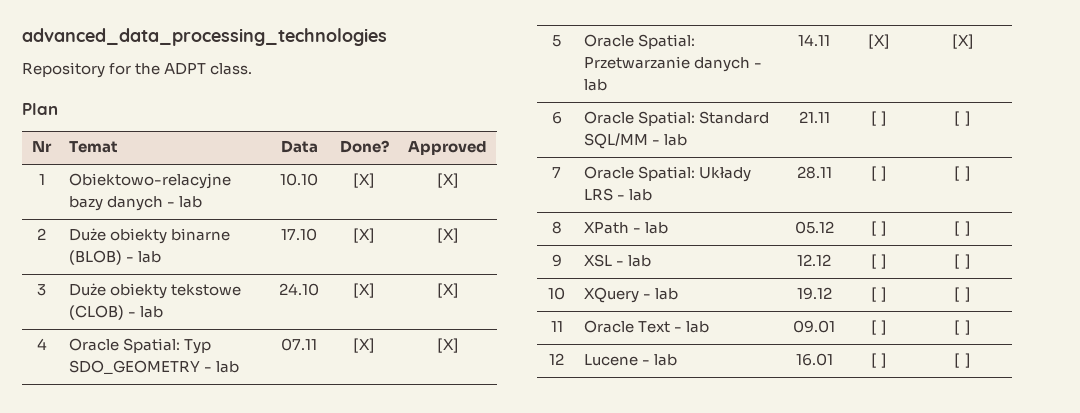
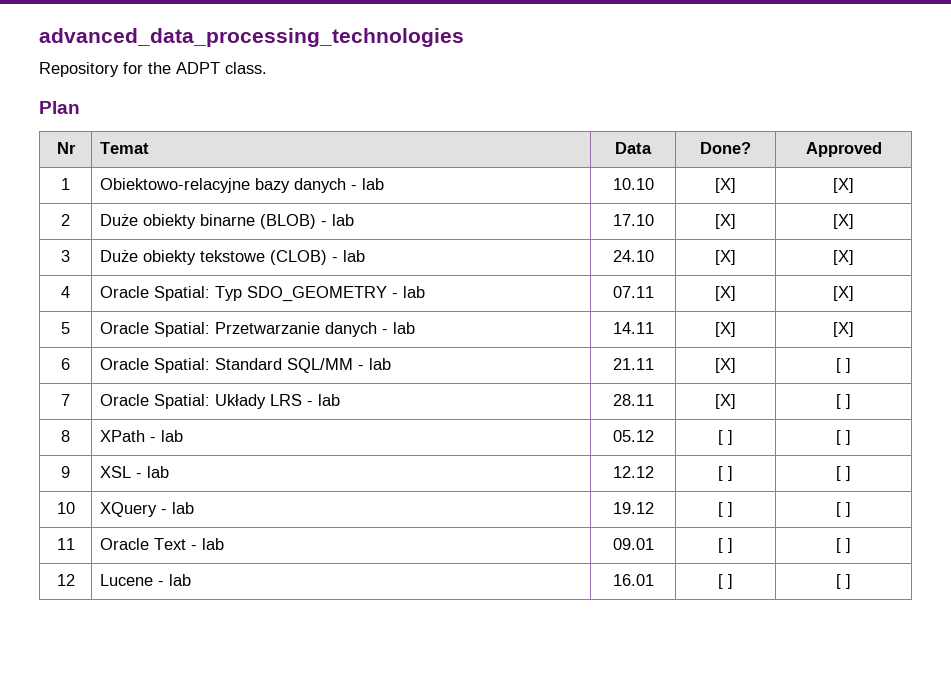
[870,111,888,126] [ ] -> [715,358,736,373] [X]
[870,166,888,181] [ ] -> [715,394,736,409] [X]

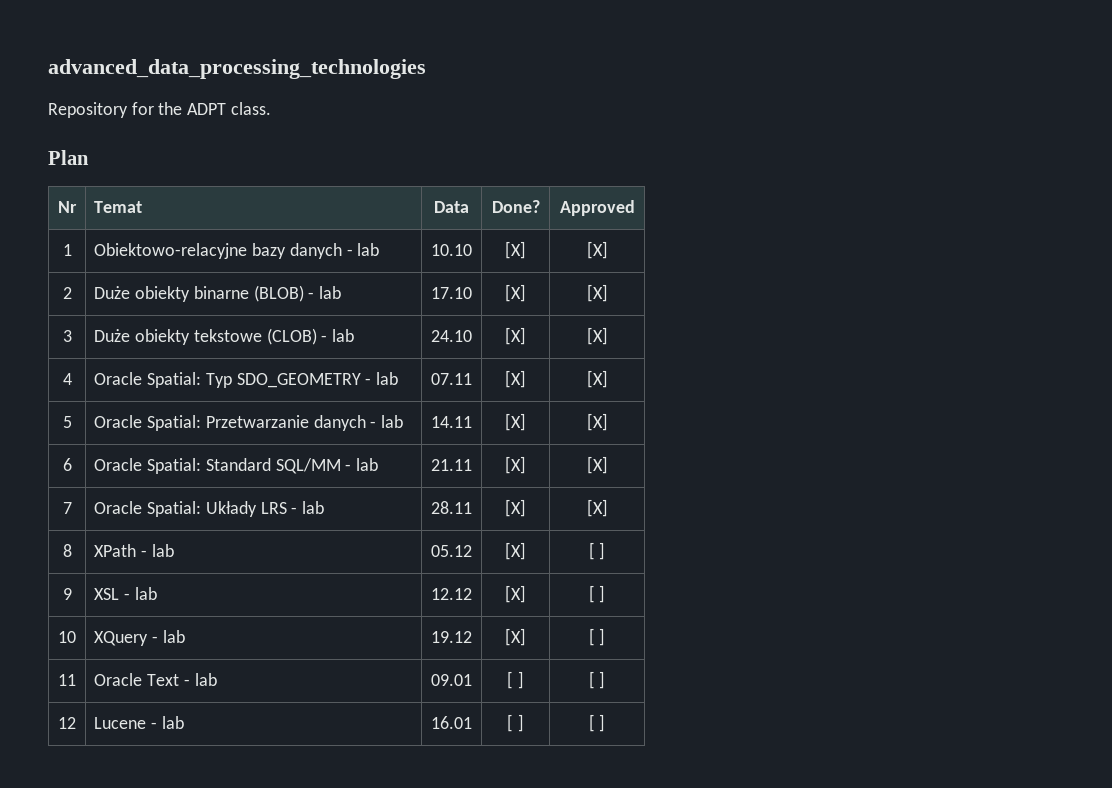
[836,358,851,373] [ ] -> [586,456,608,474] [X]
[836,394,851,409] [ ] -> [586,499,608,517] [X]
[718,430,733,445] [ ] -> [505,542,526,560] [X]
[718,466,733,481] [ ] -> [505,585,526,603] [X]
[718,502,733,517] [ ] -> [505,628,526,646] [X]

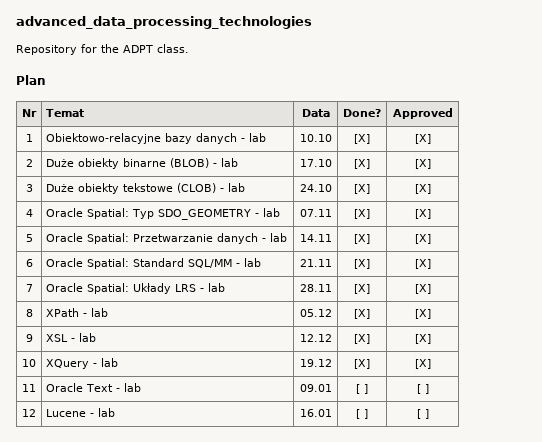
[588,542,606,560] [ ] -> [414,309,431,319] [X]
[588,585,606,603] [ ] -> [414,334,431,344] [X]
[588,628,606,646] [ ] -> [414,359,431,369] [X]

